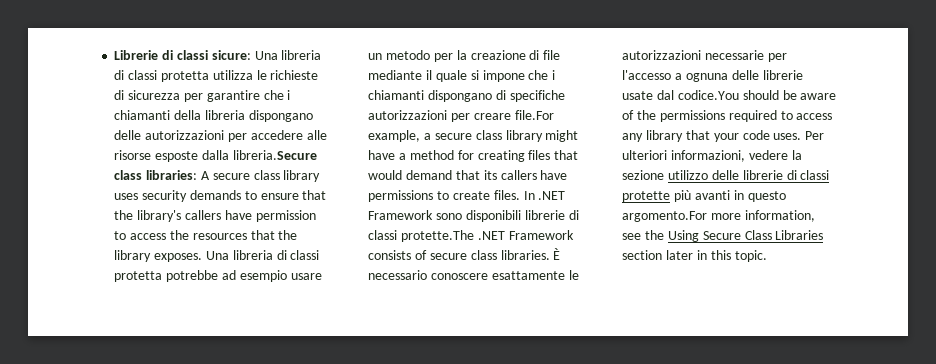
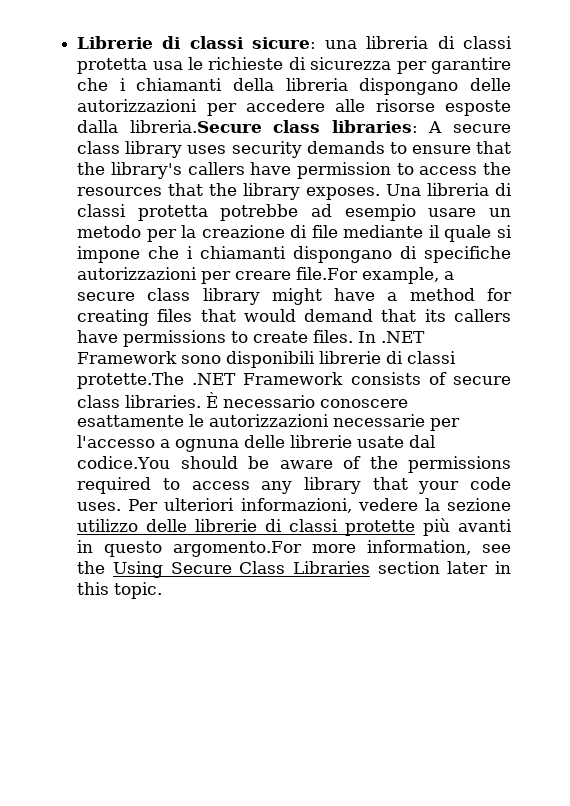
[254,50,322,60] [114,70,253,82] Una libreria di classi protetta utilizza -> [325,36,513,49] [77,58,183,74] una libreria di classi protetta usa

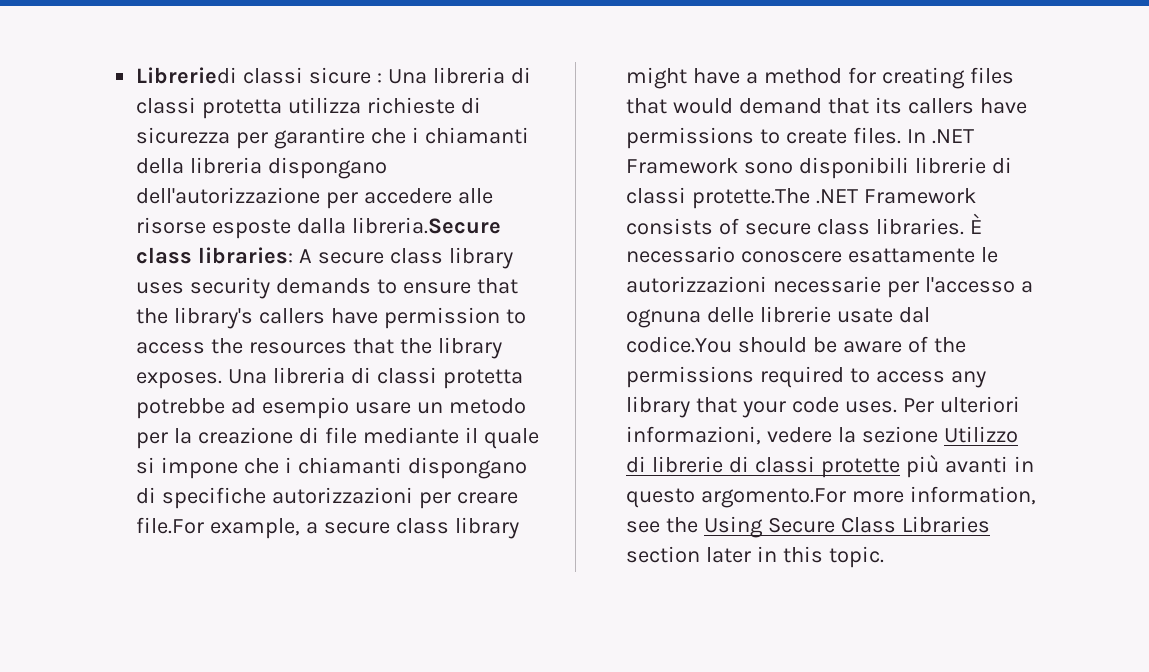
[77,36,513,49] [77,57,203,74] Librerie di classi sicure: una libreria di classi protetta usa le -> [136,67,531,84] [136,97,362,119] Libreriedi classi sicure : Una libreria di classi protetta utilizza
[470,78,511,91] [77,99,198,112] delle autorizzazioni -> [136,187,321,204] dell'autorizzazione
[77,519,188,532] utilizzo delle -> [943,426,1018,443] [626,456,647,473] Utilizzo di

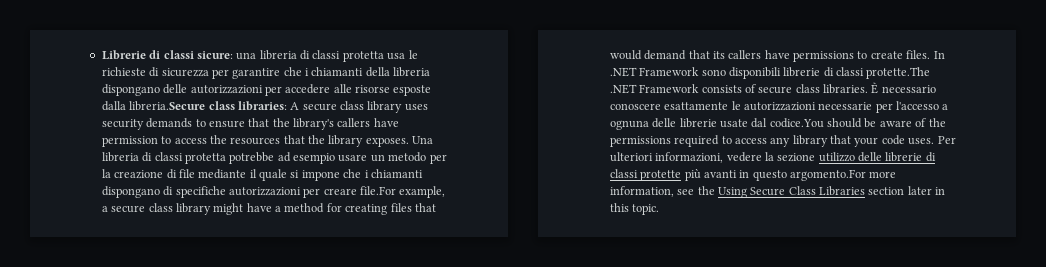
[136,67,531,84] [136,97,362,119] Libreriedi classi sicure : Una libreria di classi protetta utilizza -> [101,50,418,62] Librerie di classi sicure: una libreria di classi protetta usa le
[136,187,321,204] dell'autorizzazione -> [163,84,263,94] delle autorizzazioni
[943,426,1018,443] [626,456,647,473] Utilizzo di -> [818,152,882,162] utilizzo delle

